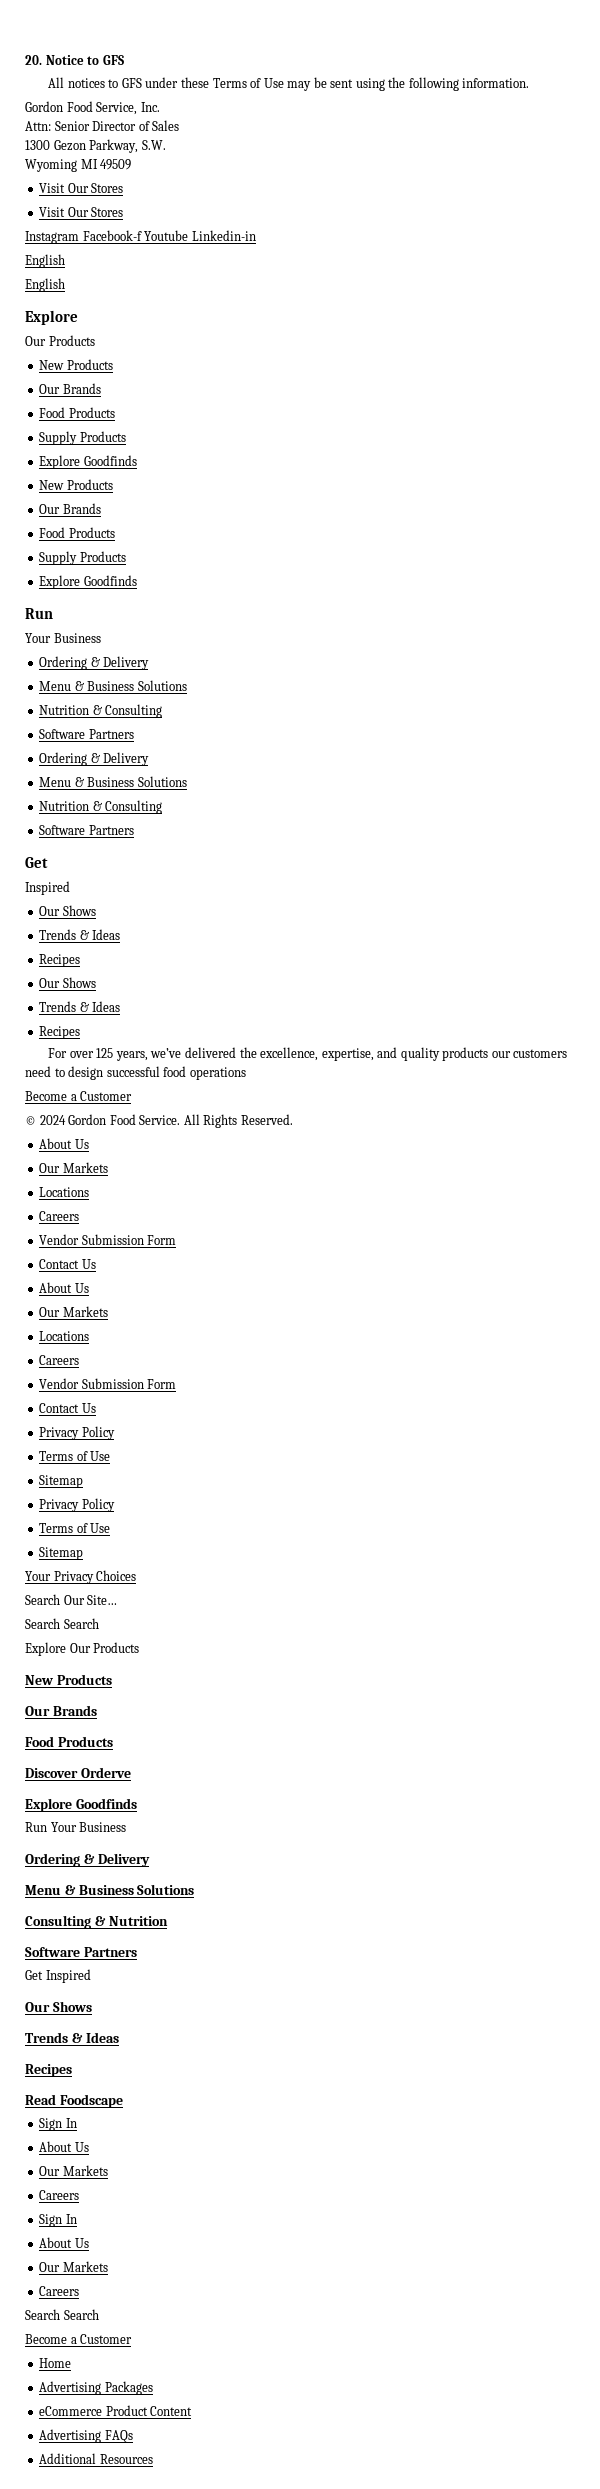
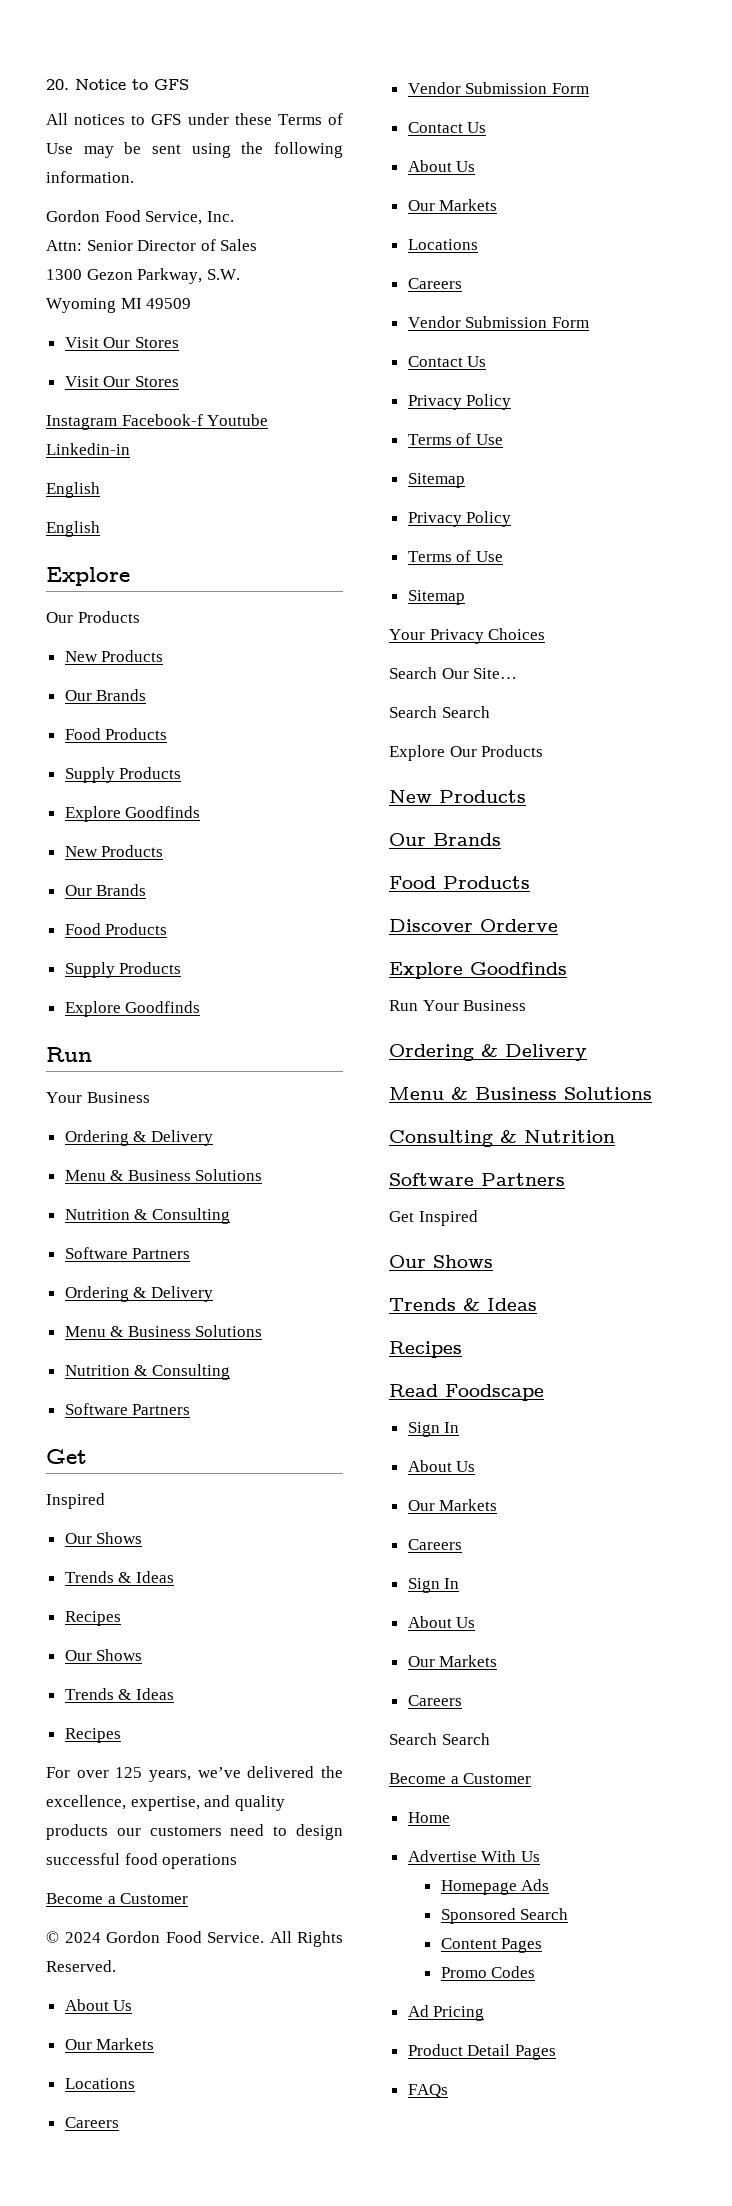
[39,2381,153,2395] [39,2405,193,2416] [39,2429,102,2443] Advertising Packages // eCommerce Product Content // Advertising -> [407,1850,540,1862] [440,1879,550,1895] [440,1908,569,1924] [440,1938,543,1953] [440,1966,536,1978] [407,2005,485,2021] [407,2044,556,2060] Advertise With Us // Homepage Ads // Sponsored Search // Content Pages // Promo Codes // Ad Pricing // Product Detail Pages //
[39,2453,153,2464] // Additional Resources -> (448, 2091) none

